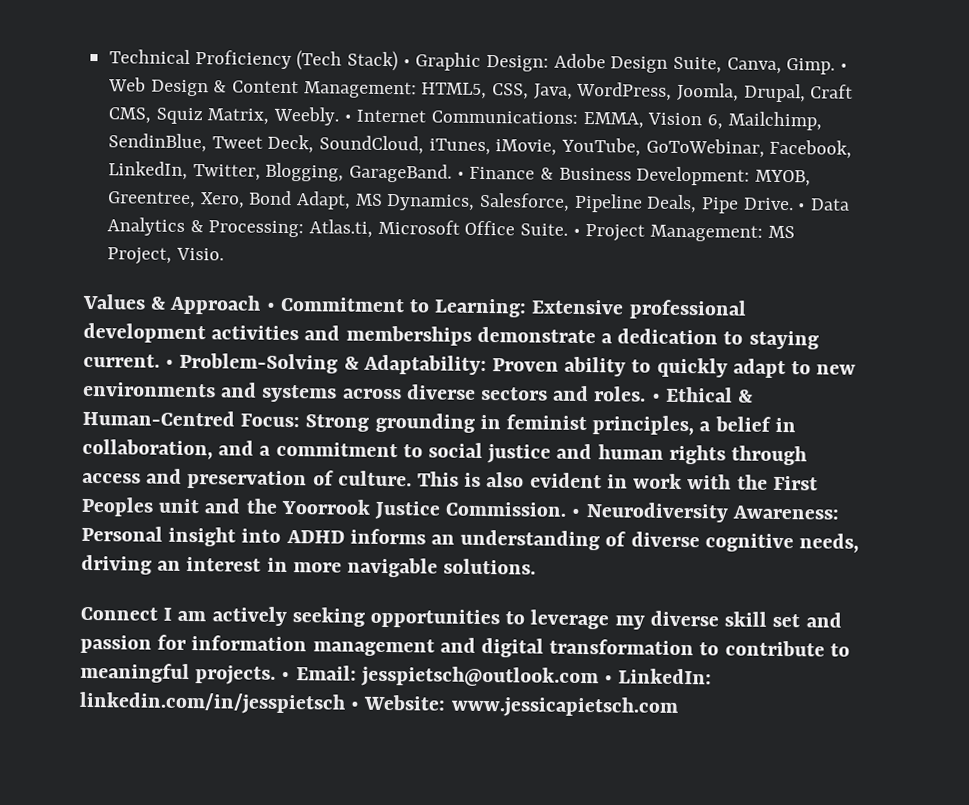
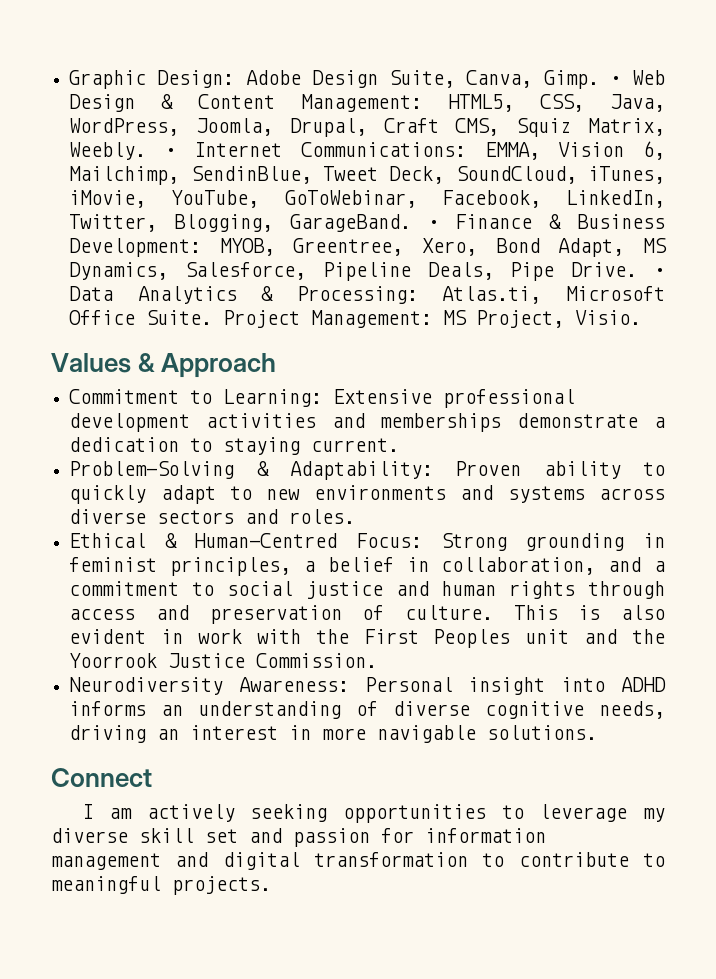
[109,49,411,72] Technical Proficiency (Tech Stack) • -> (69, 79) none
[572,228,581,236] • -> (213, 317) none
[265,302,275,311] • -> (277, 365) //
[165,359,175,368] • -> (400, 445) //
[651,393,661,402] • -> (356, 516) //
[571,508,581,517] • -> (378, 660) //
(158, 613) none -> (152, 777) //
[281,665,713,689] [79,691,679,718] • Email: jesspietsch@outlook.com • LinkedIn: linkedin.com/in/jesspietsch • Website: www.jessicapietsch.com -> (271, 885) none

